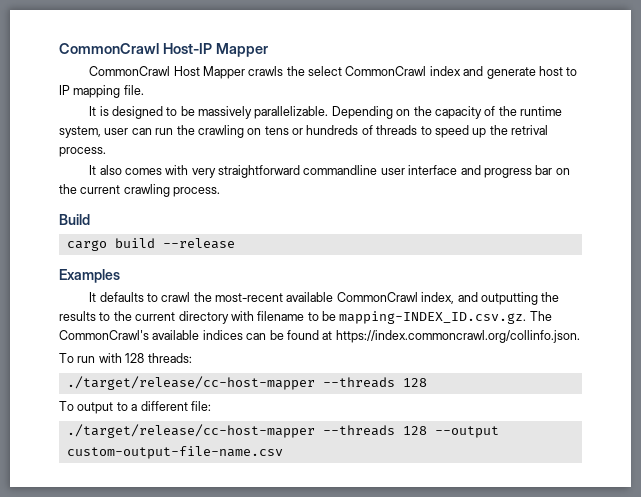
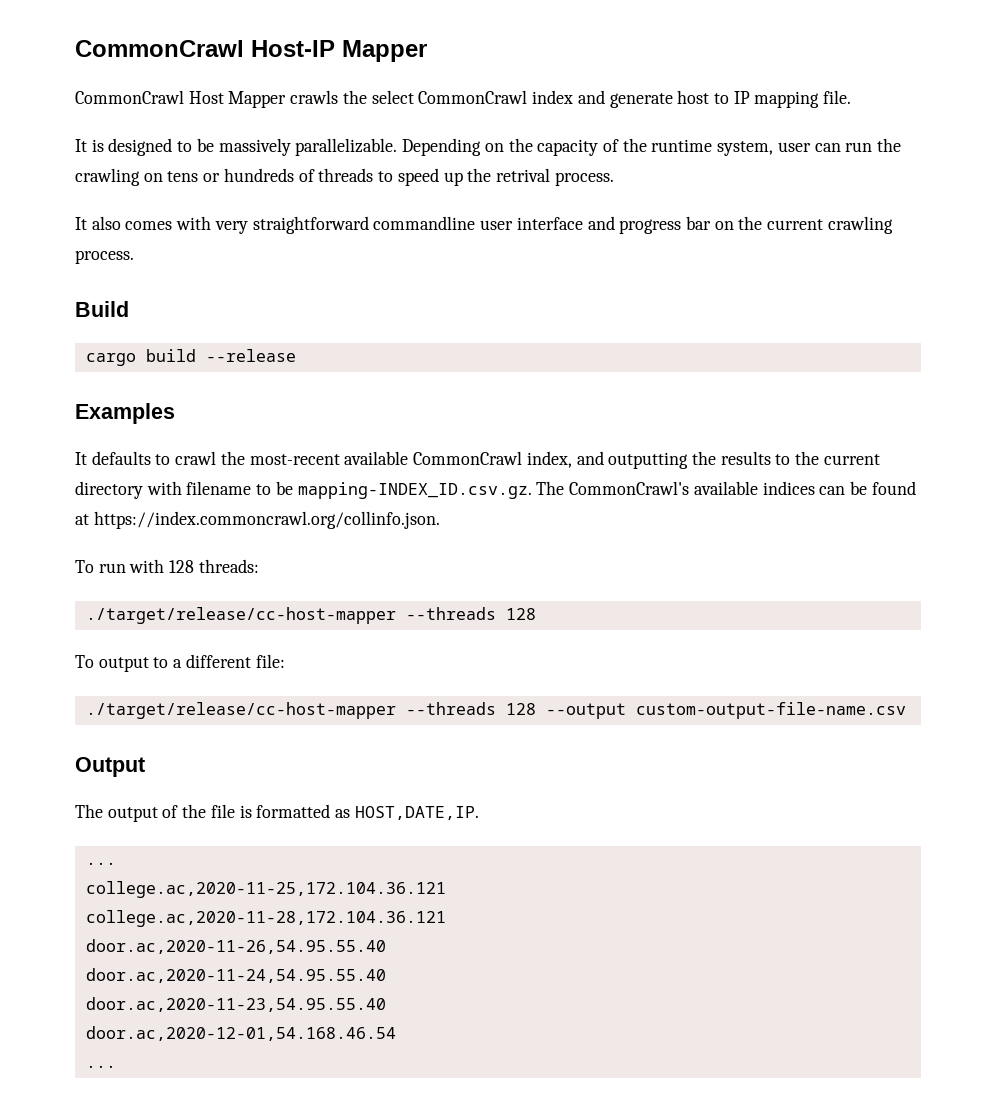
(283, 452) none -> [75,757,145,777] [75,804,479,822] [85,862,116,865] [85,881,446,898] [85,910,446,927] [85,939,386,954] [85,968,386,983] [85,997,386,1012] [85,1026,396,1041] [85,1065,116,1068] // Output // The output of the file is formatted as HOST,DATE,IP. // ... // college.ac,2020-11-25,172.104.36.121 // college.ac,2020-11-28,172.104.36.121 // door.ac,2020-11-26,54.95.55.40 // door.ac,2020-11-24,54.95.55.40 // door.ac,2020-11-23,54.95.55.40 // door.ac,2020-12-01,54.168.46.54 // ...

